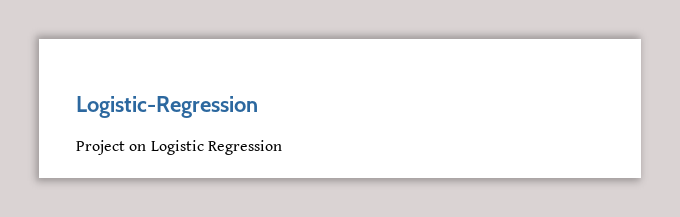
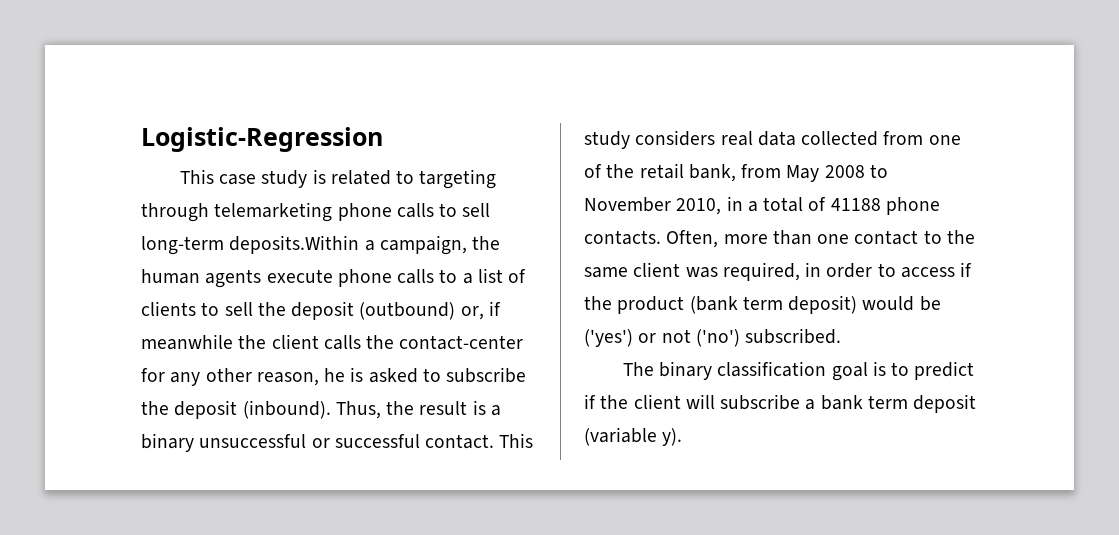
[76,140,282,155] Project on Logistic Regression -> [179,169,497,189] [141,202,491,222] [141,235,501,255] [141,268,527,288] [141,301,501,320] [141,334,524,350] [141,367,527,386] [141,400,501,419] [141,433,534,452] [584,130,961,149] [584,163,888,182] [584,196,940,215] [584,230,975,248] [584,262,973,281] [584,295,941,314] [584,328,842,347] [622,361,975,381] [584,394,977,413] [584,427,683,446] This case study is related to targeting through telemarketing phone calls to sell long-term deposits.Within a campaign, the human agents execute phone calls to a list of clients to sell the deposit (outbound) or, if meanwhile the client calls the contact-center for any other reason, he is asked to subscribe the deposit (inbound). Thus, the result is a binary unsuccessful or successful contact. This study considers real data collected from one of the retail bank, from May 2008 to November 2010, in a total of 41188 phone contacts. Often, more than one contact to the same client was required, in order to access if the product (bank term deposit) would be ('yes') or not ('no') subscribed. // The binary classification goal is to predict if the client will subscribe a bank term deposit (variable y).

